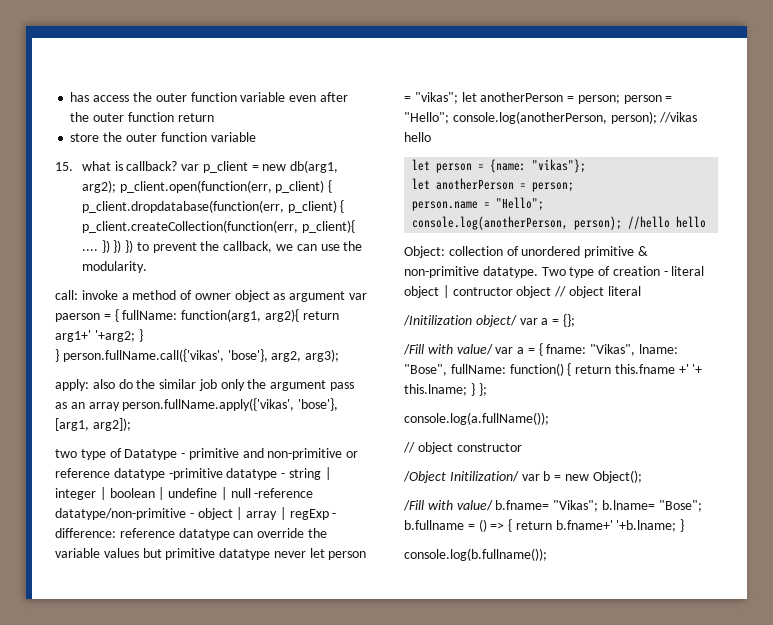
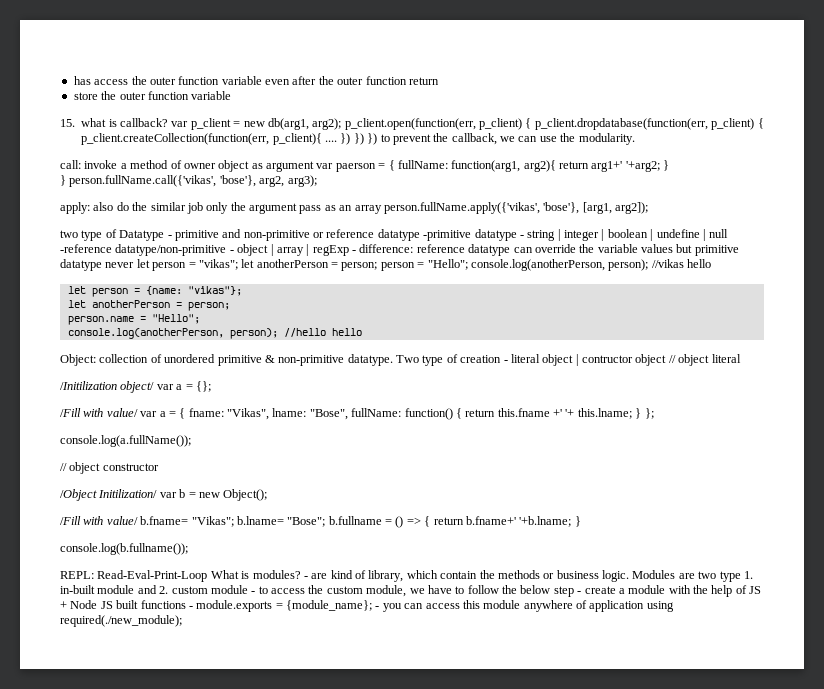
(547, 554) none -> [60,570,753,582] [60,585,762,597] [60,600,674,612] [60,615,182,627] // REPL: Read-Eval-Print-Loop What is modules? - are kind of library, which contain the methods or business logic. Modules are two type 1. in-built module and 2. custom module - to access the custom module, we have to follow the below step - create a module with the help of JS + Node JS built functions - module.exports = {module_name}; - you can access this module anywhere of application using required(./new_module);

